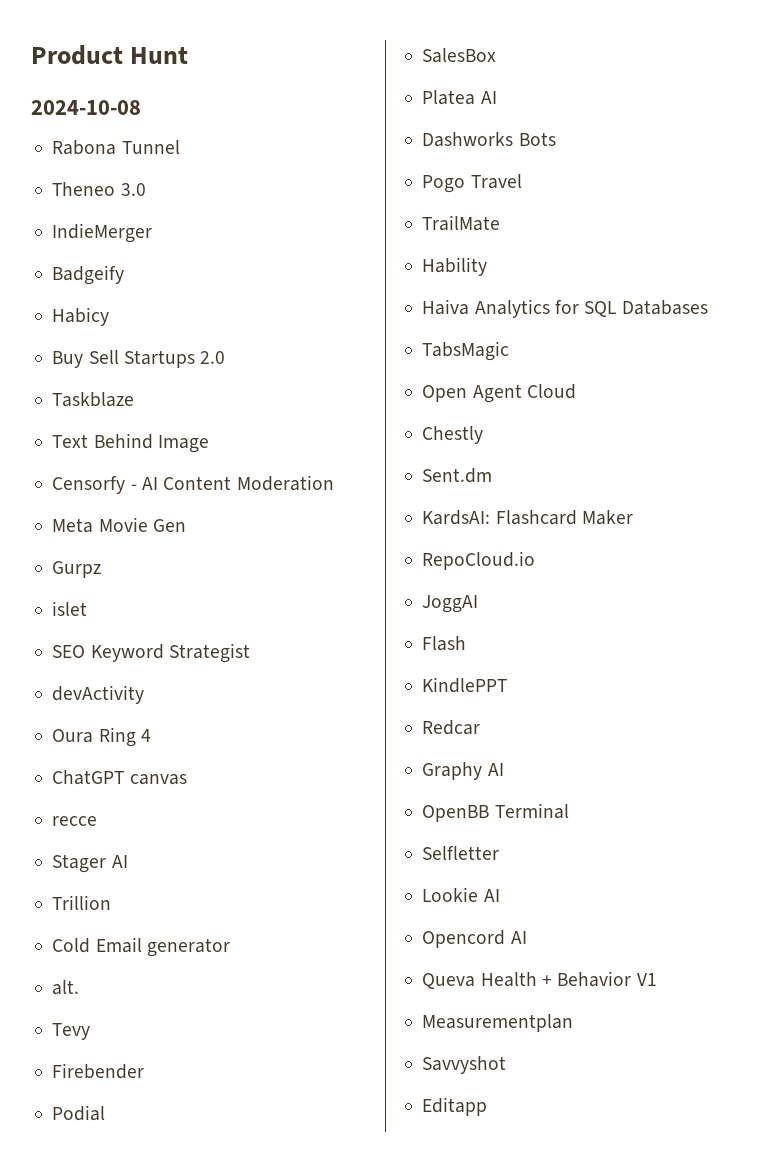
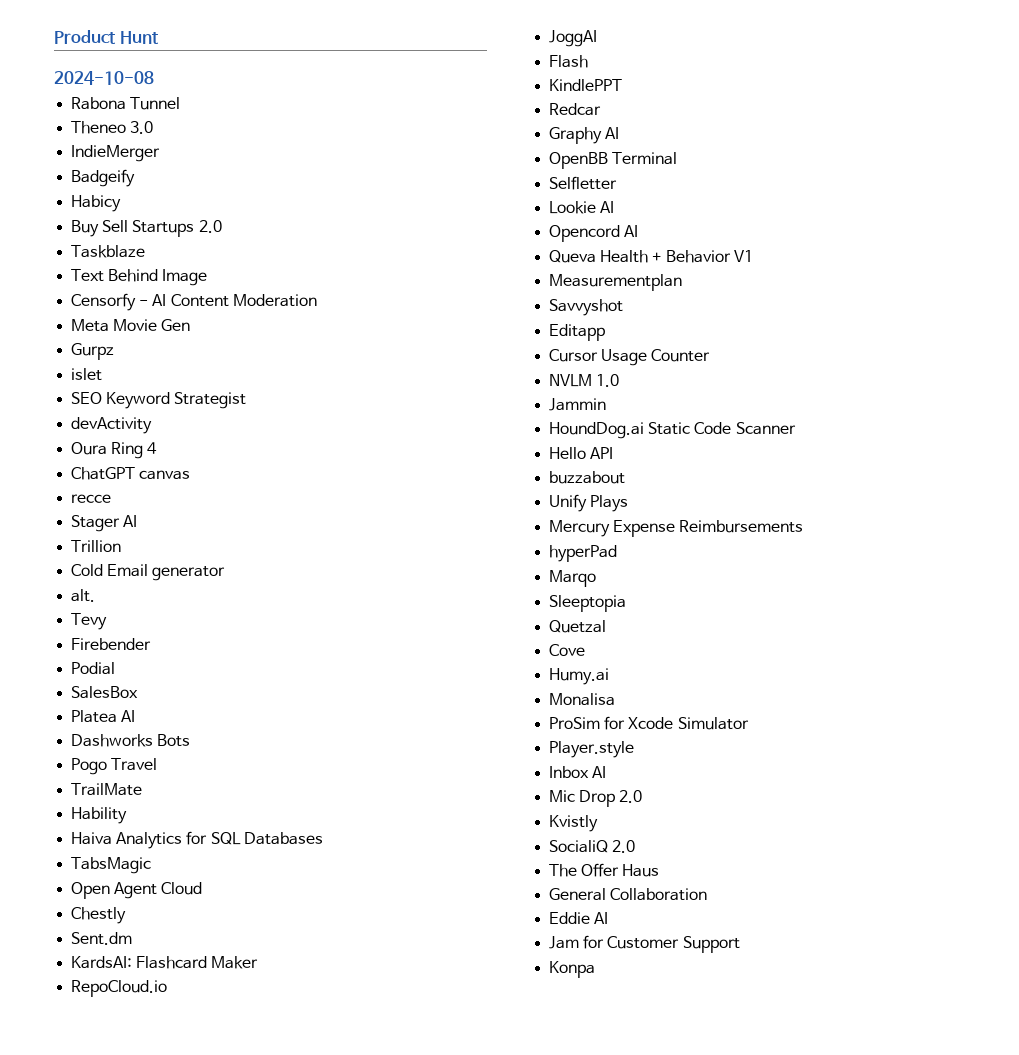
(488, 1106) none -> [549,349,711,366] [549,374,620,387] [549,398,607,411] [549,422,796,439] [549,447,614,459] [549,471,626,484] [549,494,629,512] [549,520,804,537] [549,545,618,562] [549,570,597,587] [549,595,627,612] [549,620,607,633] [549,644,586,656] [549,668,610,685] [549,693,616,706] [549,716,749,730] [549,741,635,758] [549,766,607,778] [549,790,643,807] [549,815,599,832] [549,840,636,853] [549,863,660,877] [549,888,708,901] [549,912,609,924] [549,935,740,953] [549,961,596,978] // Cursor Usage Counter // NVLM 1.0 // Jammin // HoundDog.ai Static Code Scanner // Hello API // buzzabout // Unify Plays // Mercury Expense Reimbursements // hyperPad // Marqo // Sleeptopia // Quetzal // Cove // Humy.ai // Monalisa // ProSim for Xcode Simulator // Player.style // Inbox AI // Mic Drop 2.0 // Kvistly // SocialiQ 2.0 // The Offer Haus // General Collaboration // Eddie AI // Jam for Customer Support // Konpa

